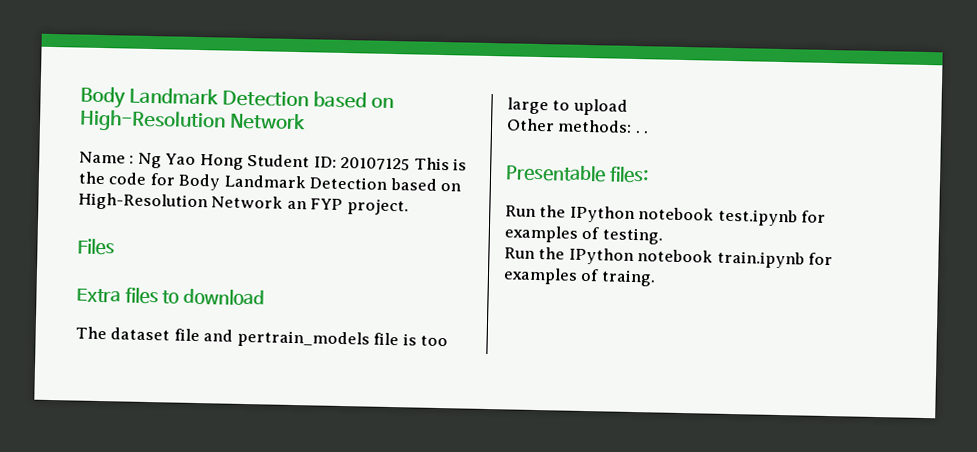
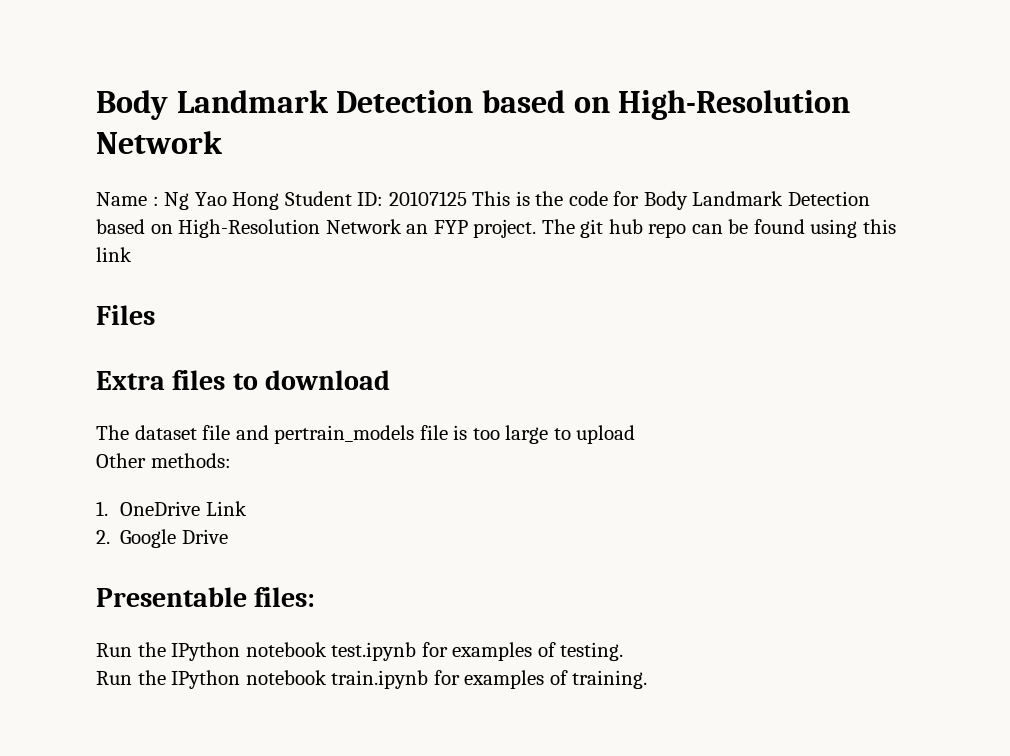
(409, 207) none -> [541,219,897,238] [96,247,132,262] The git hub repo can be found using this link
[634,129,650,134] . . -> [96,501,247,516] [96,529,228,548] // 1. OneDrive Link // 2. Google Drive
[600,269,656,287] traing. -> [572,670,648,689] training.

